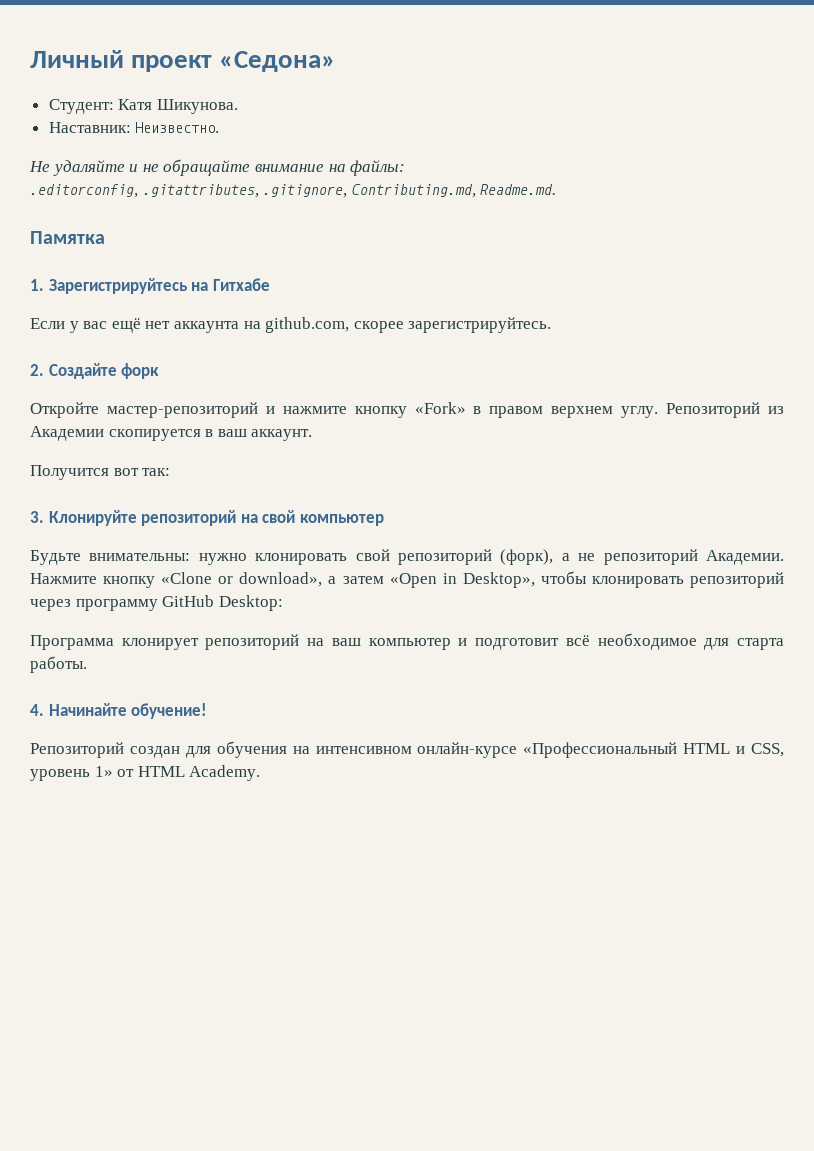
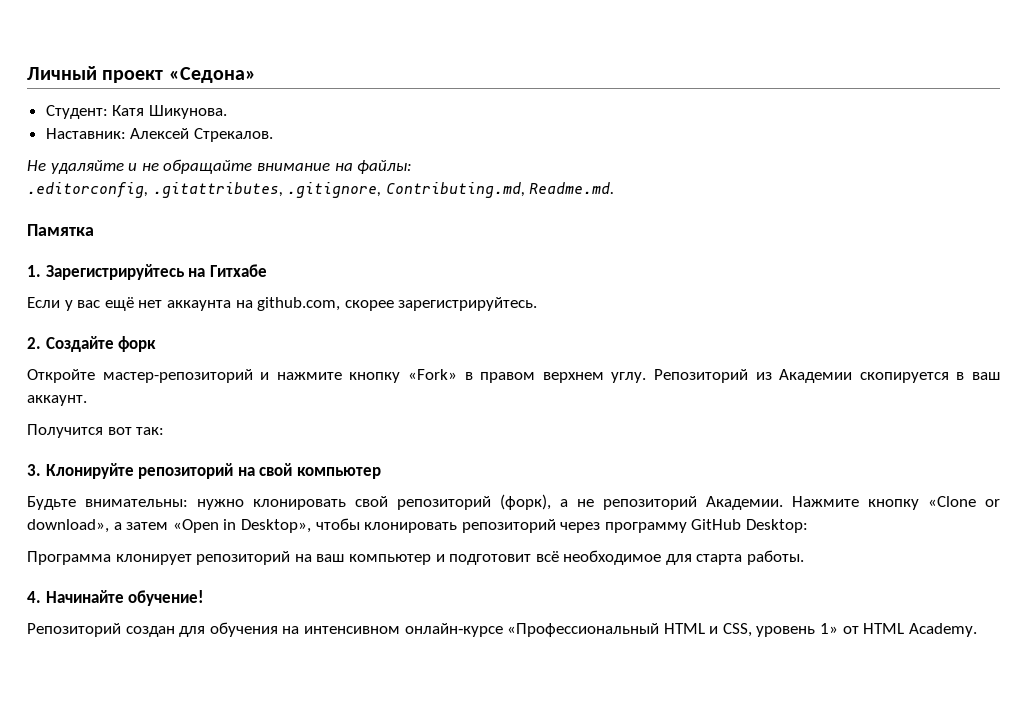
[135,122,220,133] Неизвестно. -> [130,128,273,142] Алексей Стрекалов.

